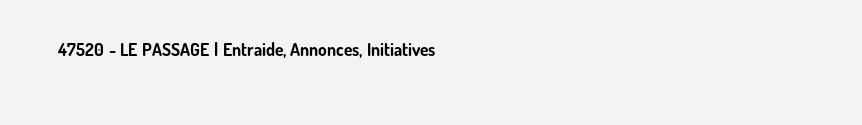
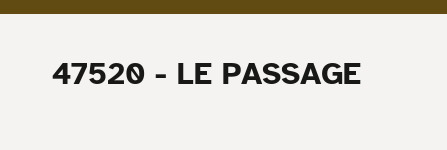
[213,42,436,58] | Entraide, Annonces, Initiatives -> (361, 73) none

